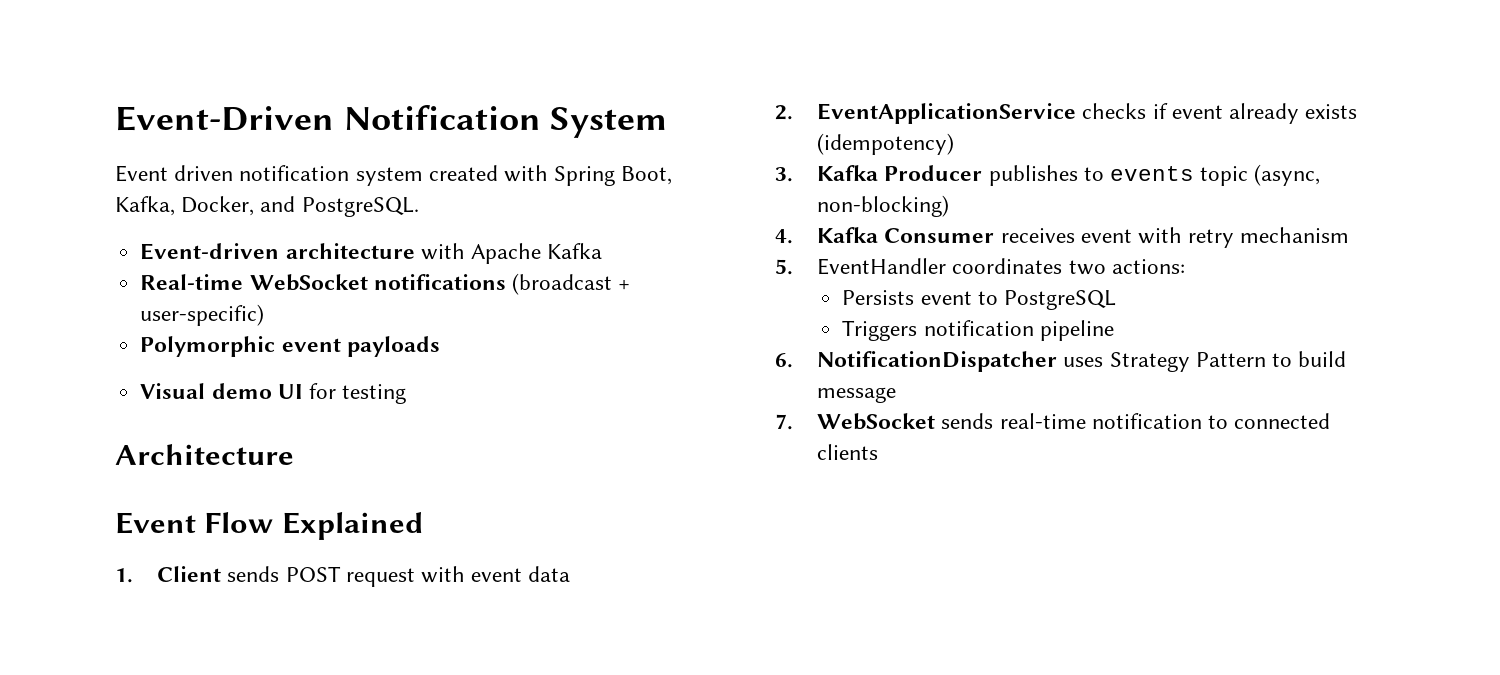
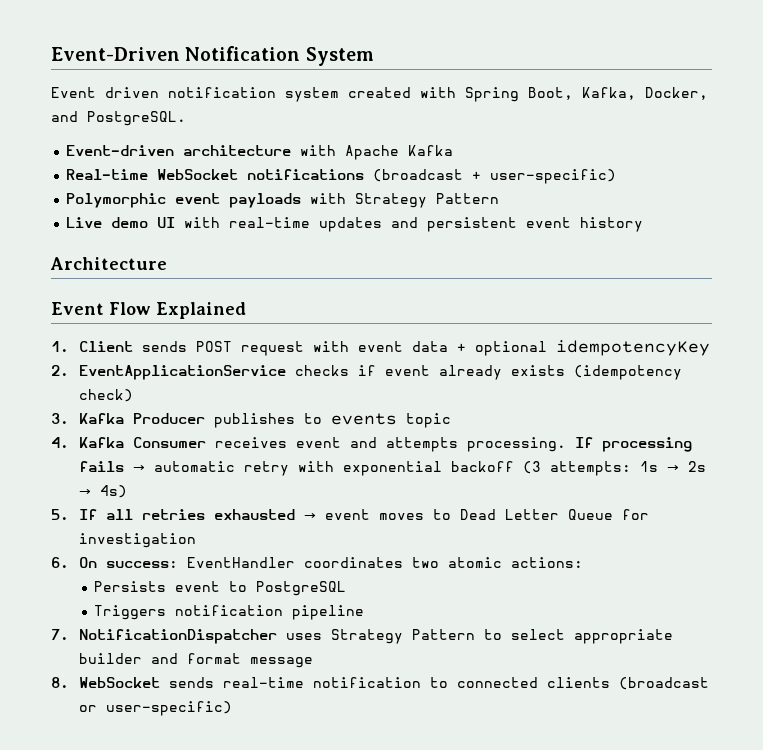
[140,383,407,404] // Visual demo UI for testing -> [310,193,500,208] [66,217,644,232] with Strategy Pattern // Live demo UI with real-time updates and persistent event history
(571, 574) none -> [456,340,710,356] + optional idempotencyKey
[817,133,955,155] (idempotency) -> [573,365,682,380] [78,389,133,402] (idempotency check)
[1254,164,1321,186] [817,195,950,217] (async, non-blocking) -> (451, 420) none
[1138,227,1350,248] [775,259,793,275] with retry mechanism // 5. -> [349,437,692,452] [78,461,706,476] [78,485,127,498] [51,509,649,520] [78,533,196,548] [51,557,178,568] and attempts processing. If processing fails → automatic retry with exponential backoff (3 attempts: 1s → 2s → 4s) // 5. If all retries exhausted → event moves to Dead Letter Queue for investigation // 6. On success:
(1106, 267) none -> [447,557,502,568] atomic
[775,353,793,368] 6. -> [51,629,69,640] 7.
[1298,351,1347,367] build -> [510,629,673,644] [78,653,241,664] select appropriate builder and format
[775,414,793,430] 7. -> [51,677,69,688] 8.
(879, 452) none -> [618,677,709,690] [78,701,232,716] (broadcast or user-specific)

